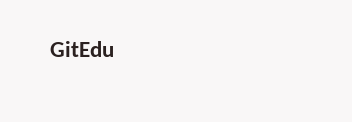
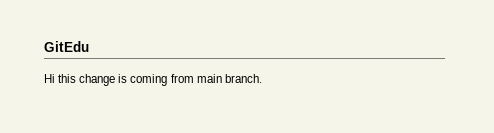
(114, 49) none -> [44,74,262,86] // Hi this change is coming from main branch.

